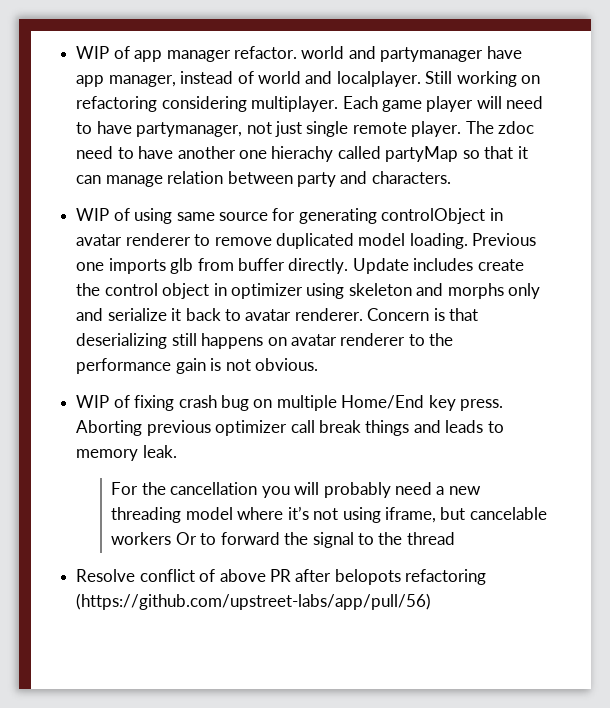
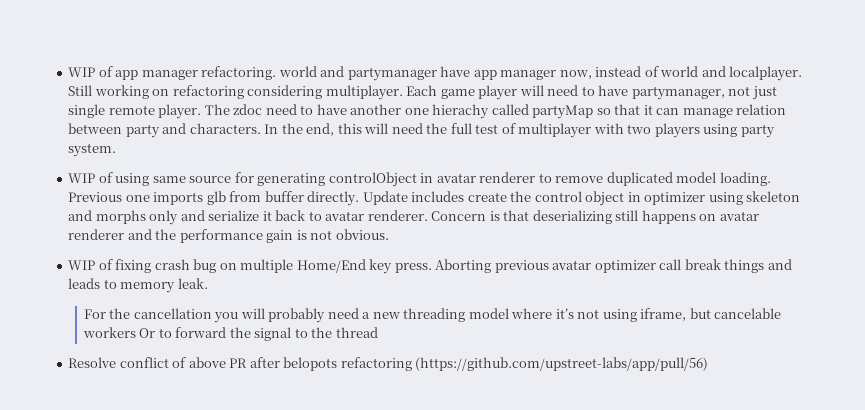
[233,46,297,59] refactor. -> [201,66,277,80] refactoring.
[108,75,176,87] manager, -> [500,70,592,80] manager now,
(451, 177) none -> [264,123,775,138] [68,143,117,157] In the end, this will need the full test of multiplayer with two players using party system.
[408,334,425,346] to -> [127,229,152,240] and
(211, 428) none -> [552,260,592,270] avatar

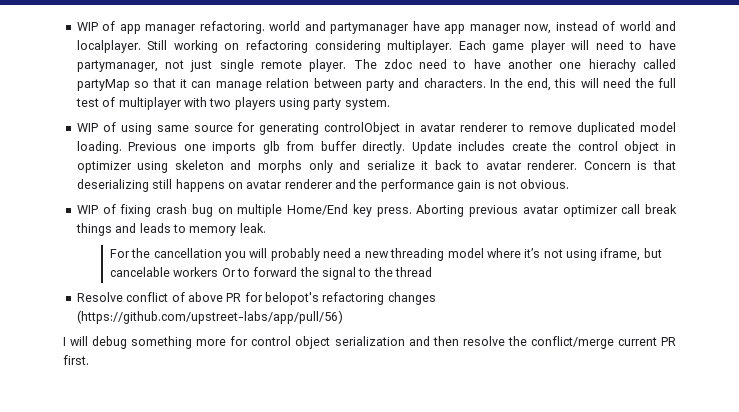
[249,357,709,371] after belopots refactoring (https://github.com/upstreet-labs/app/pull/56) -> [244,292,436,305] [76,310,343,324] [63,336,676,349] [63,355,89,365] for belopot's refactoring changes (https://github.com/upstreet-labs/app/pull/56) // I will debug something more for control object serialization and then resolve the conflict/merge current PR first.

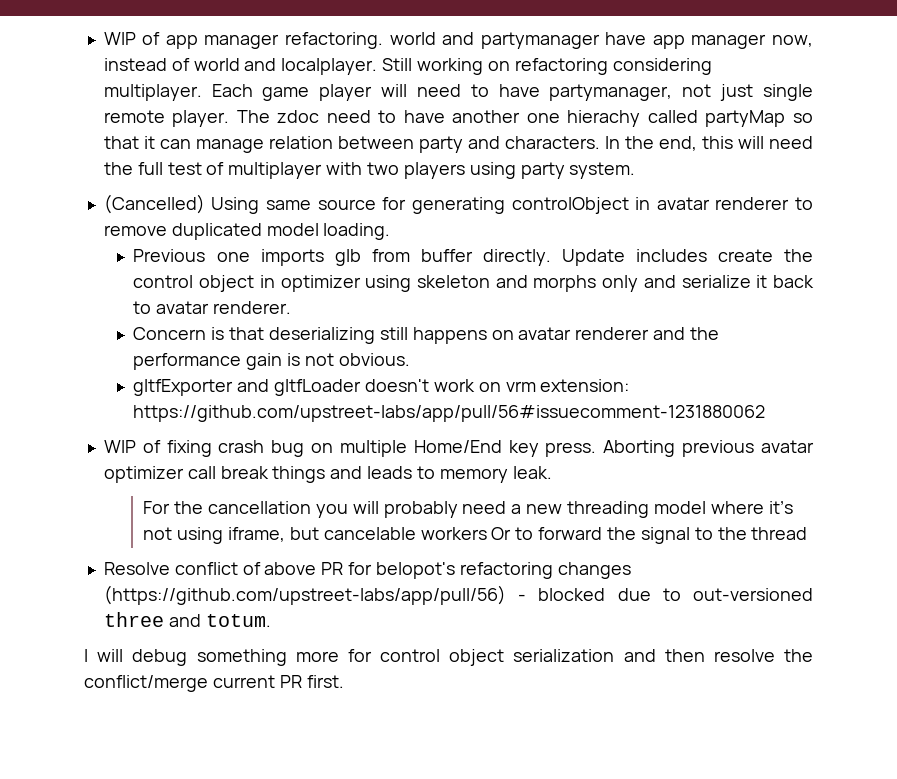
[76,122,152,135] WIP of using -> [103,194,260,214] (Cancelled) Using
(122, 147) none -> (391, 231) //
(578, 165) none -> (292, 307) //
(570, 184) none -> [133,379,630,396] [133,405,766,422] // gltfExporter and gltfLoader doesn't work on vrm extension: https://github.com/upstreet-labs/app/pull/56#issuecomment-1231880062
(343, 317) none -> [518,588,813,601] [103,612,271,627] - blocked due to out-versioned three and totum.

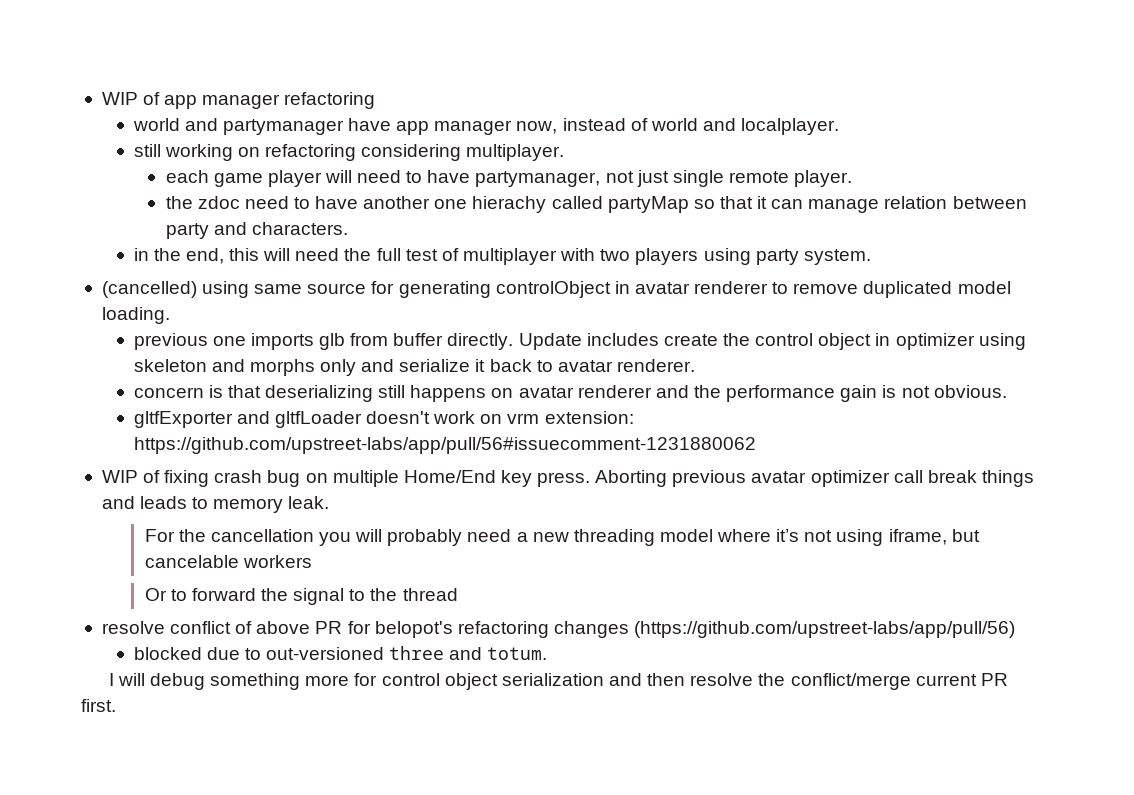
[285,32,384,49] refactoring. -> [284,92,376,109] refactoring //
[382,58,413,71] Still -> [133,144,161,157] // still
[211,84,253,97] Each -> [165,170,209,183] // each
[236,110,270,123] The -> [165,196,193,209] // the
[604,136,620,149] In -> [133,248,149,261] // in
[103,194,260,214] (Cancelled) Using -> [101,281,250,298] (cancelled) using
[133,249,206,262] Previous -> [133,333,208,350] previous
[133,327,207,340] Concern -> [133,387,204,398] concern
(487, 533) none -> (312, 561) //
[103,562,170,575] Resolve -> [101,621,165,634] resolve
[518,594,527,601] - -> (1016, 629) //

